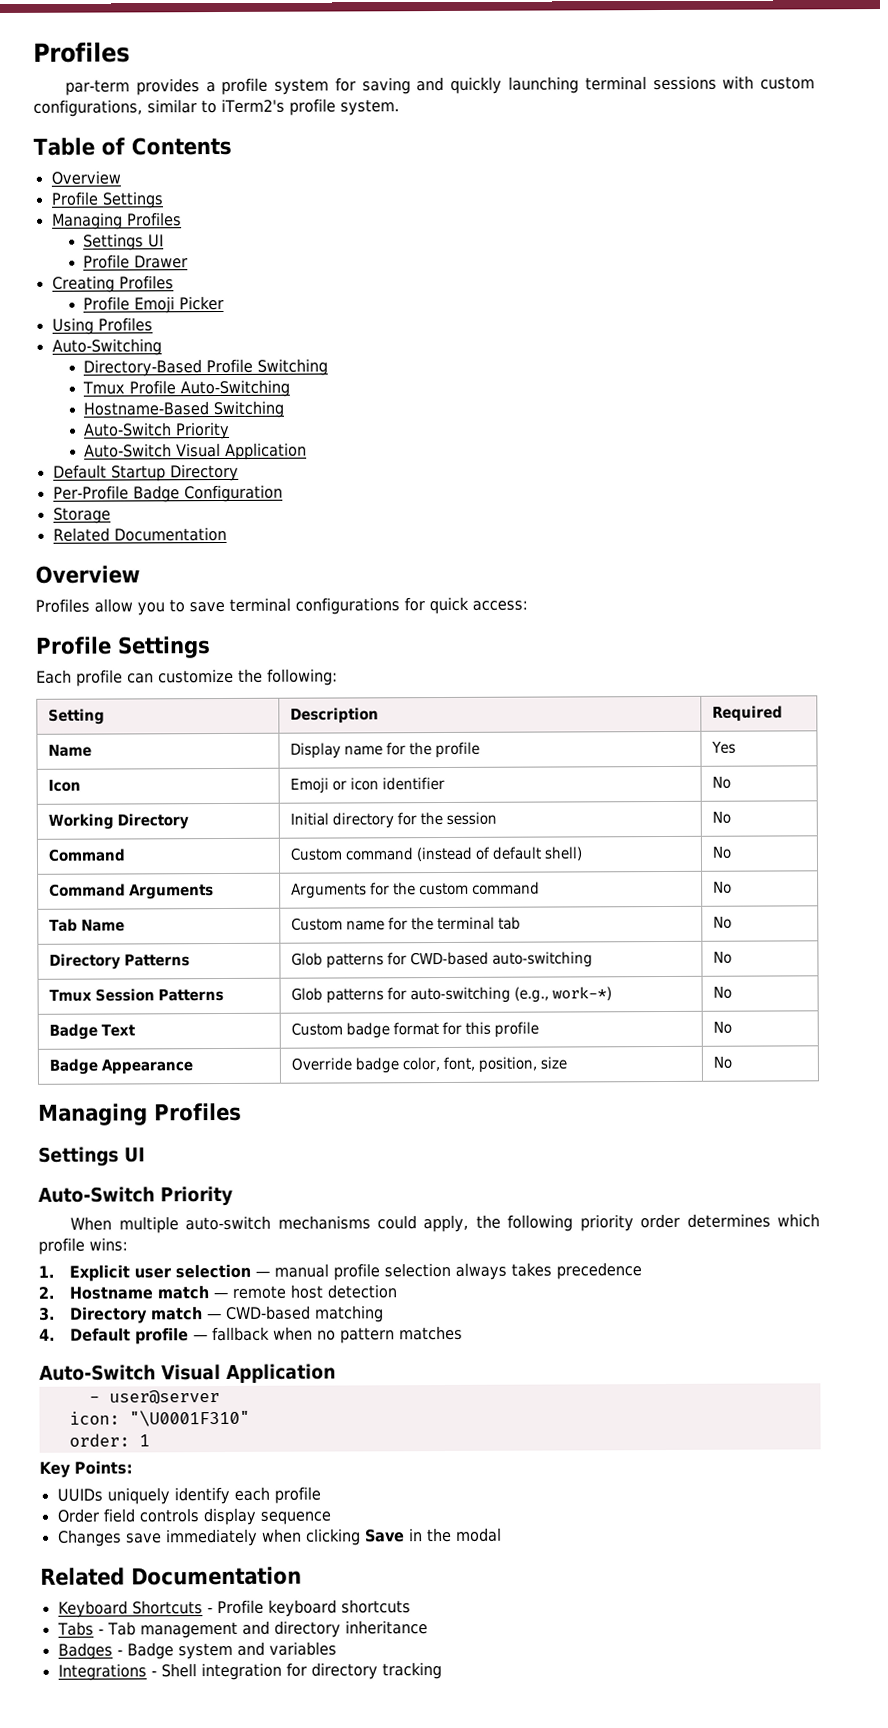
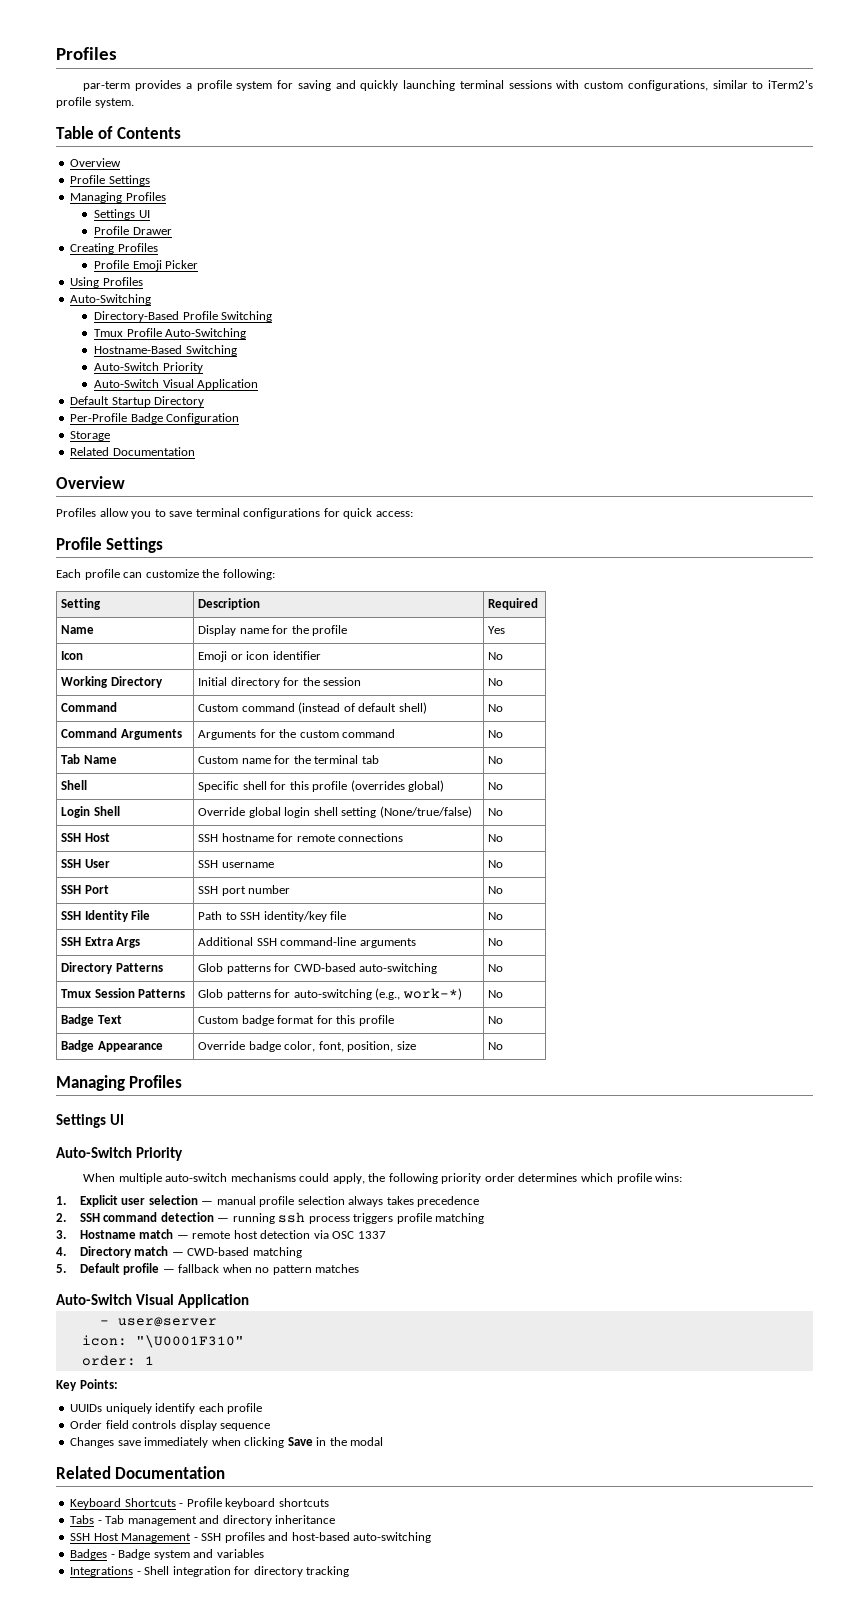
(733, 922) none -> [61,780,88,790] [198,780,445,792] [488,782,504,790] [61,806,120,818] [198,806,472,818] [488,808,504,816] [61,833,110,842] [198,833,404,842] [488,834,504,842] [61,859,110,868] [198,860,274,868] [488,860,504,868] [61,885,109,894] [198,885,291,896] [488,886,504,894] [61,910,151,922] [198,911,347,922] [488,912,504,920] [61,937,141,948] [198,937,416,948] [488,938,504,946] // Shell | Specific shell for this profile (overrides global) | No // Login Shell | Override global login shell setting (None/true/false) | No // SSH Host | SSH hostname for remote connections | No // SSH User | SSH username | No // SSH Port | SSH port number | No // SSH Identity File | Path to SSH identity/key file | No // SSH Extra Args | Additional SSH command-line arguments | No
(54, 1292) none -> [79,1212,485,1224] [56,1230,66,1239] SSH command detection — running ssh process triggers profile matching // 3.
[39,1307,55,1321] // 3. -> [313,1230,386,1239] [56,1247,66,1256] via OSC 1337 // 4.
[39,1328,55,1341] 4. -> [56,1264,66,1273] 5.
(428, 1627) none -> [70,1532,432,1543] // SSH Host Management - SSH profiles and host-based auto-switching

